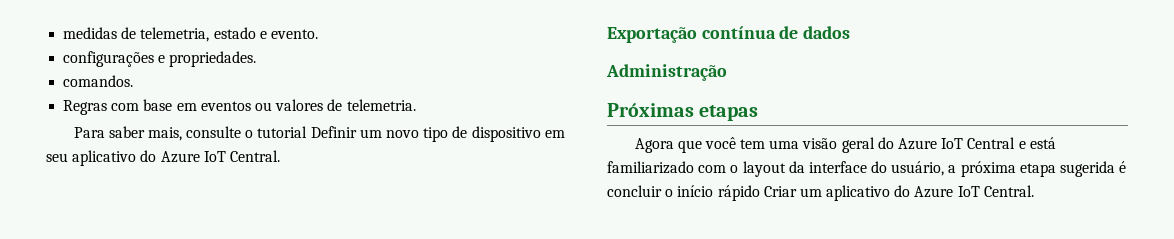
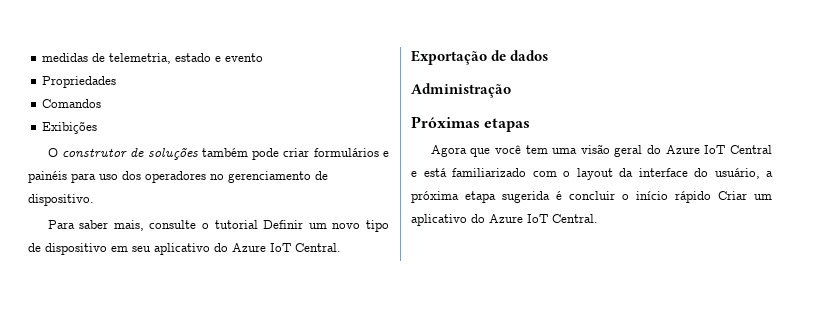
[270,29,318,39] [63,51,257,67] [63,75,134,87] [63,99,416,115] evento. // configurações e propriedades. // comandos. // Regras com base em eventos ou valores de telemetria. -> [225,53,264,62] [42,76,117,88] [42,99,102,108] [42,121,98,134] [47,148,390,160] [28,171,328,183] [28,194,94,206] evento // Propriedades // Comandos // Exibições // O construtor de soluções também pode criar formulários e painéis para uso dos operadores no gerenciamento de dispositivo.
[701,26,776,39] contínua -> (487, 57) none

